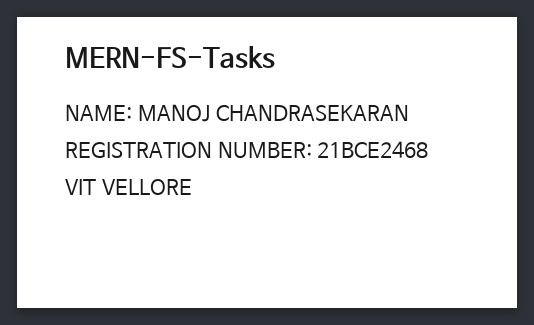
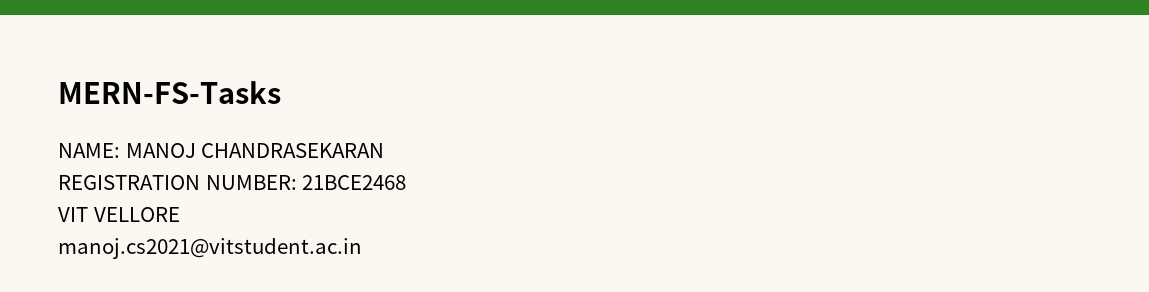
(192, 187) none -> [58,238,362,259] // manoj.cs2021@vitstudent.ac.in

